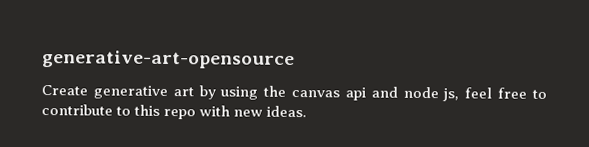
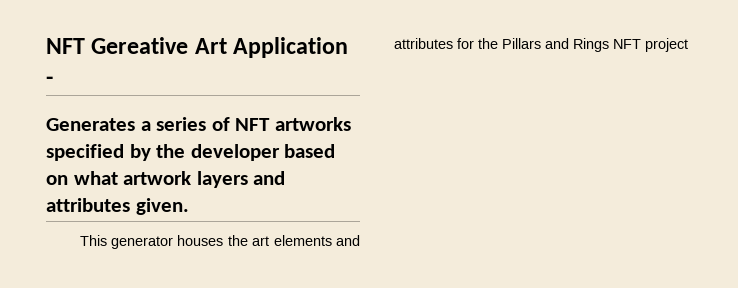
[42,50,295,69] [41,85,548,102] [41,104,308,120] generative-art-opensource // Create generative art by using the canvas api and node js, feel free to contribute to this repo with new ideas. -> [46,37,349,58] [46,76,53,85] [46,117,351,131] [46,144,336,161] [46,171,286,188] [46,198,189,215] [79,235,361,249] [394,38,688,52] NFT Gereative Art Application - // Generates a series of NFT artworks specified by the developer based on what artwork layers and attributes given. // This generator houses the art elements and attributes for the Pillars and Rings NFT project

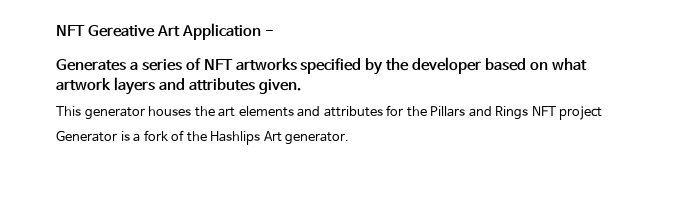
(688, 45) none -> [56,130,350,145] // Generator is a fork of the Hashlips Art generator.

